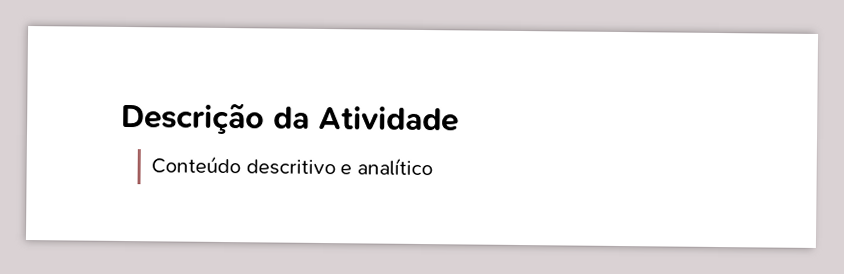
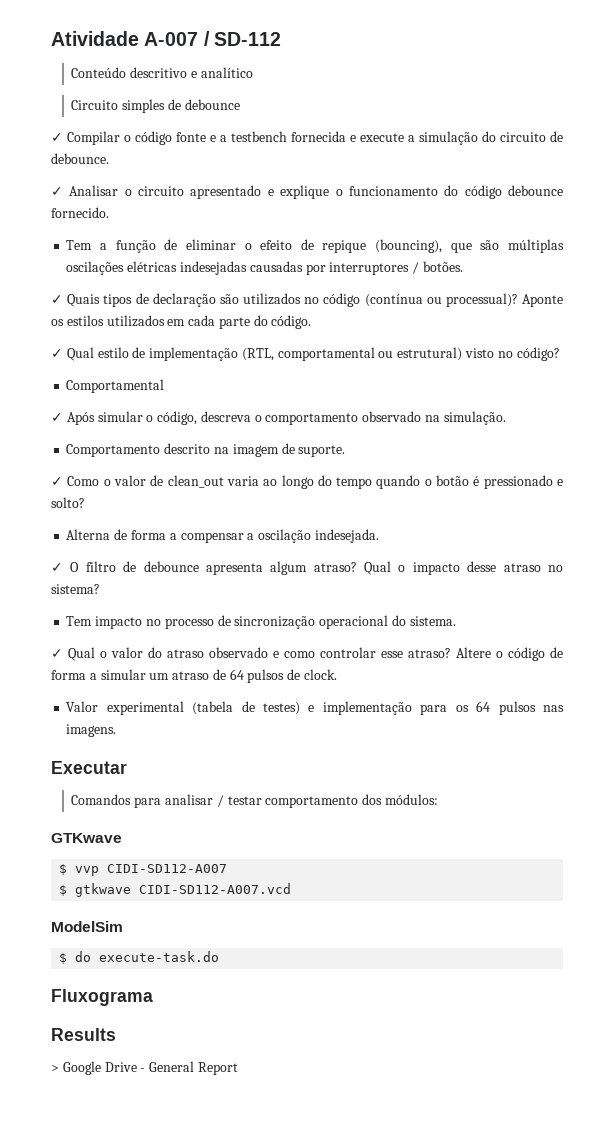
[121,101,310,135] Descrição da -> (51, 38) none
(459, 118) none -> [144,31,281,46] A-007 / SD-112
(433, 167) none -> [71,99,240,113] [51,131,563,145] [51,153,109,164] [51,185,563,199] [51,207,109,218] [66,239,564,253] [66,261,463,275] [51,293,563,307] [51,315,312,329] [51,347,560,361] [66,379,165,393] [51,411,506,425] [66,443,346,457] [51,475,563,489] [51,497,85,508] [66,529,379,543] [51,561,563,575] [51,584,100,594] [66,615,456,629] [51,647,563,661] [51,669,338,683] [66,701,564,715] [66,724,117,737] [51,761,127,774] [71,794,438,808] [51,833,122,843] [59,864,228,876] [59,883,292,897] [51,921,123,932] [59,951,220,964] [51,989,153,1006] [51,1028,116,1041] [51,1061,238,1075] // Circuito simples de debounce // ✓ Compilar o código fonte e a testbench fornecida e execute a simulação do circuito de debounce. // ✓ Analisar o circuito apresentado e explique o funcionamento do código debounce fornecido. // Tem a função de eliminar o efeito de repique (bouncing), que são múltiplas oscilações elétricas indesejadas causadas por interruptores / botões. // ✓ Quais tipos de declaração são utilizados no código (contínua ou processual)? Aponte os estilos utilizados em cada parte do código. // ✓ Qual estilo de implementação (RTL, comportamental ou estrutural) visto no código? // Comportamental // ✓ Após simular o código, descreva o comportamento observado na simulação. // Comportamento descrito na imagem de suporte. // ✓ Como o valor de clean_out varia ao longo do tempo quando o botão é pressionado e solto? // Alterna de forma a compensar a oscilação indesejada. // ✓ O filtro de debounce apresenta algum atraso? Qual o impacto desse atraso no sistema? // Tem impacto no processo de sincronização operacional do sistema. // ✓ Qual o valor do atraso observado e como controlar esse atraso? Altere o código de forma a simular um atraso de 64 pulsos de clock. // Valor experimental (tabela de testes) e implementação para os 64 pulsos nas imagens. // Executar // Comandos para analisar / testar comportamento dos módulos: // GTKwave // $ vvp CIDI-SD112-A007 // $ gtkwave CIDI-SD112-A007.vcd // ModelSim // $ do execute-task.do // Fluxograma // Results // > Google Drive - General Report

